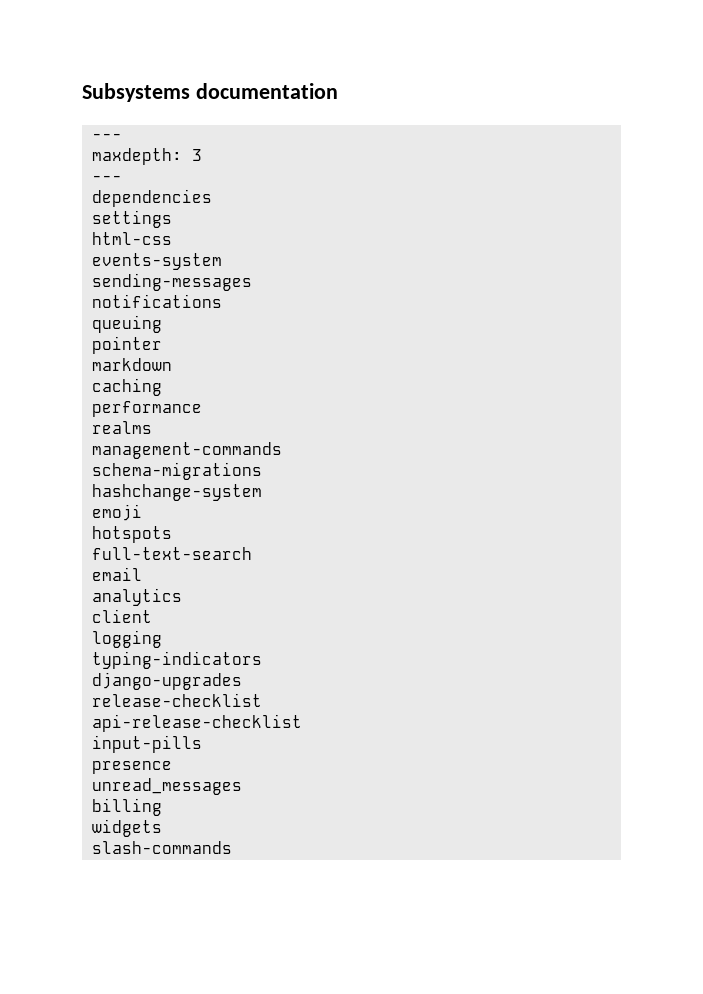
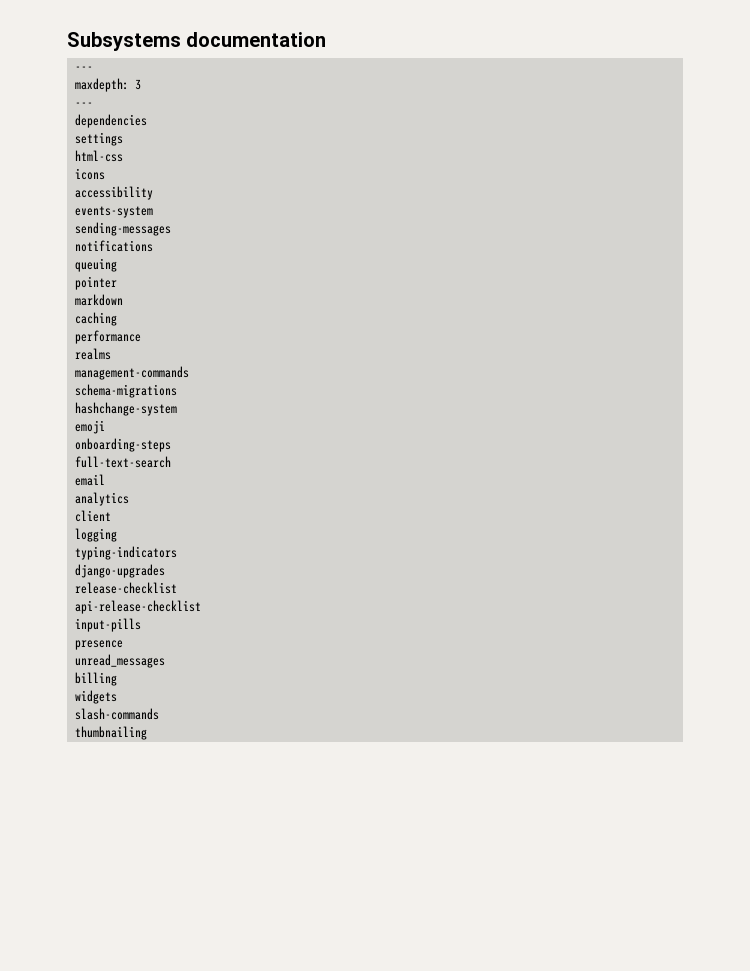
(173, 238) none -> [74,168,105,180] [74,186,153,200] // icons // accessibility
[92,526,173,543] hotspots -> [74,438,171,452] onboarding-steps
(233, 847) none -> [74,726,147,740] // thumbnailing

